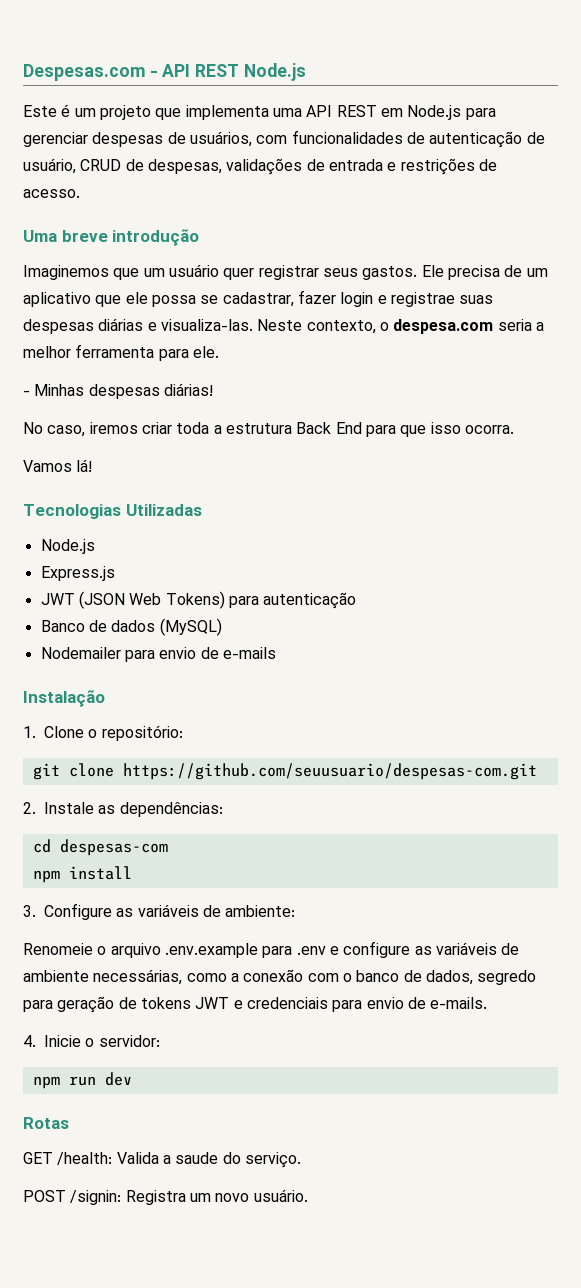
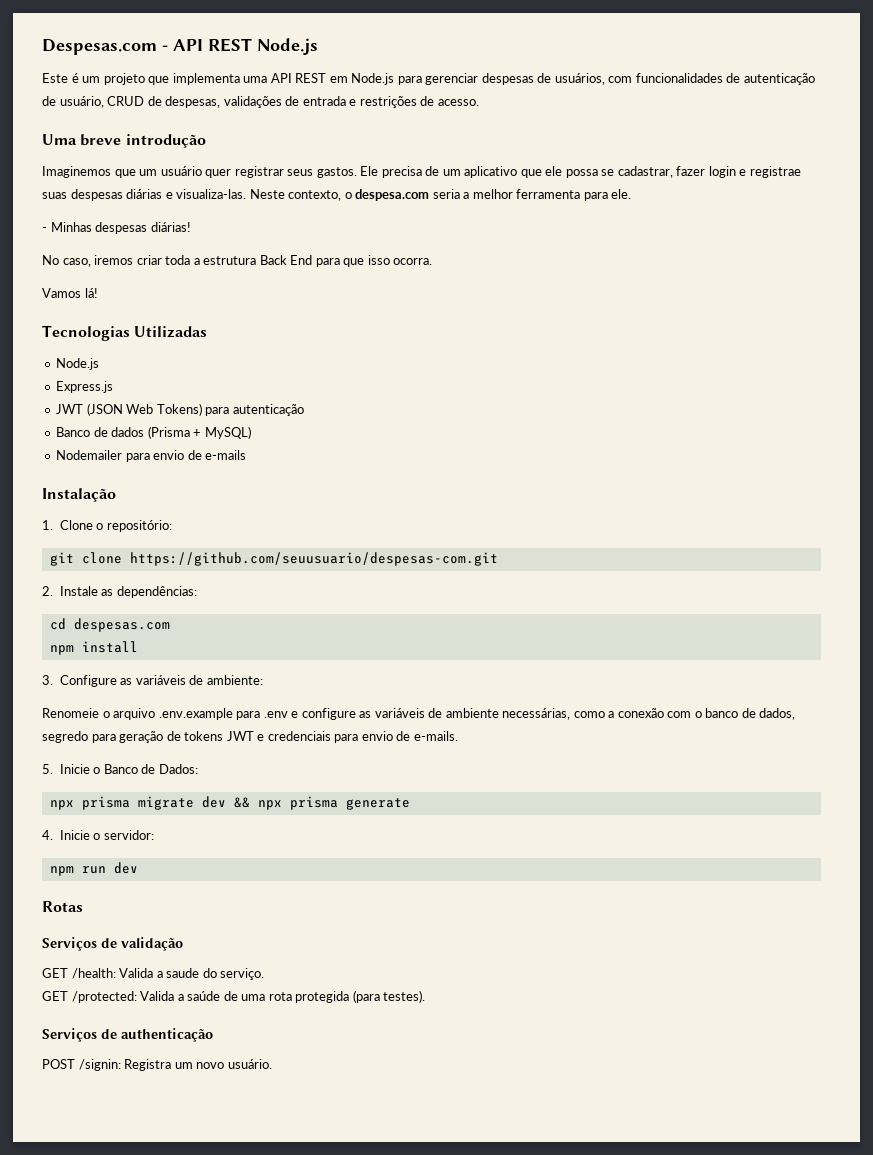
[159,618,222,636] (MySQL) -> [147,426,251,439] (Prisma + MySQL)
[59,839,168,856] despesas-com -> [73,618,170,632] despesas.com
[23,1035,95,1047] 4. Inicie o -> [42,764,198,774] [49,796,410,810] [42,830,101,840] 5. Inicie o Banco de Dados: // npx prisma migrate dev && npx prisma generate // 4. Inicie o
(69, 1123) none -> [42,937,183,951] // Serviços de validação
(301, 1160) none -> [42,990,426,1003] [42,1028,213,1042] // GET /protected: Valida a saúde de uma rota protegida (para testes). // Serviços de authenticação

